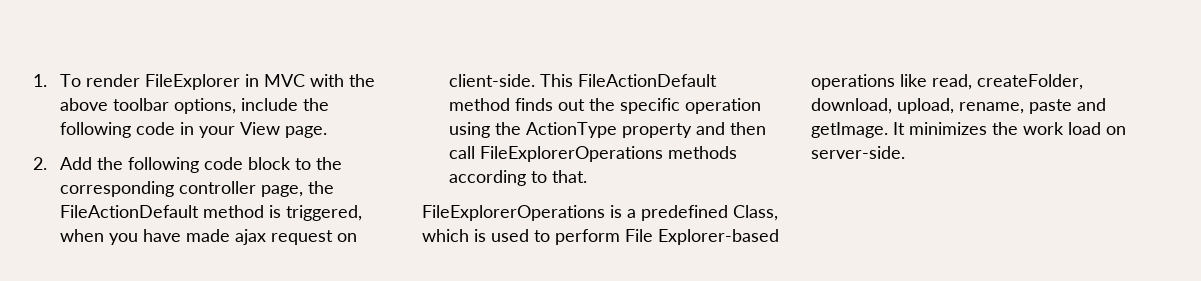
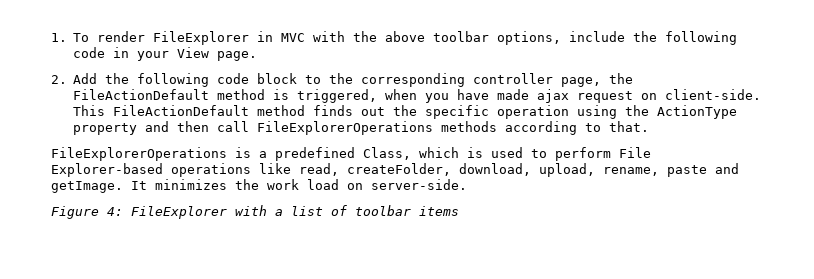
(905, 152) none -> [51,205,459,219] // Figure 4: FileExplorer with a list of toolbar items

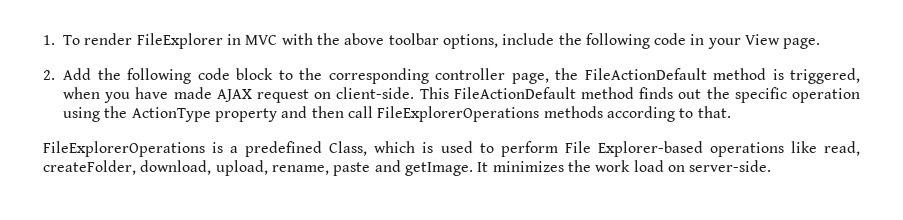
[537,89,570,103] ajax -> [216,89,252,102] AJAX
[51,205,459,219] // Figure 4: FileExplorer with a list of toolbar items -> (772, 166) none

